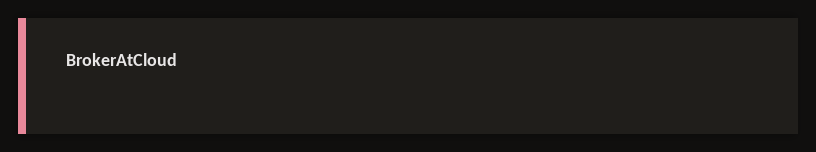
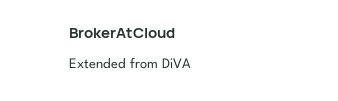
(177, 59) none -> [69,57,191,69] // Extended from DiVA

